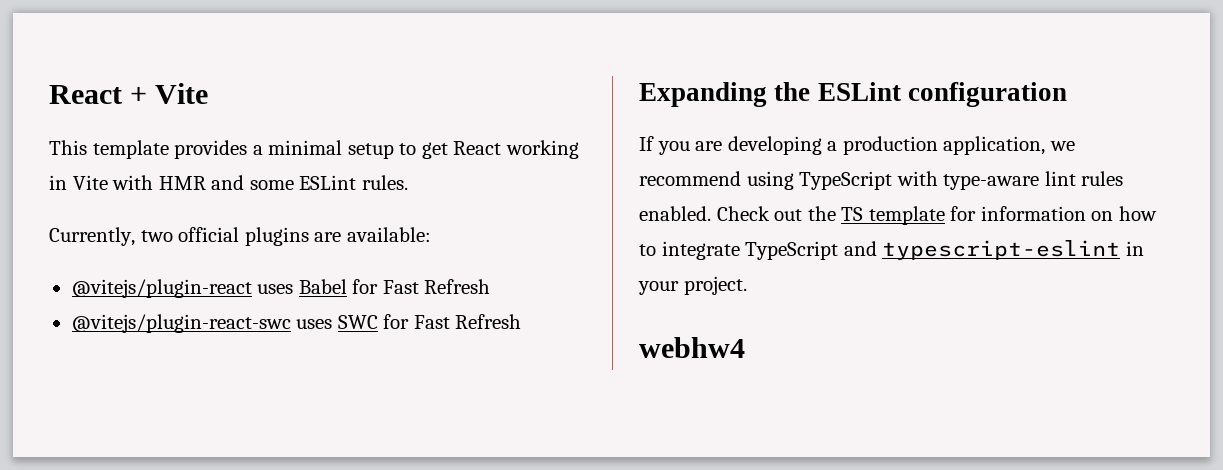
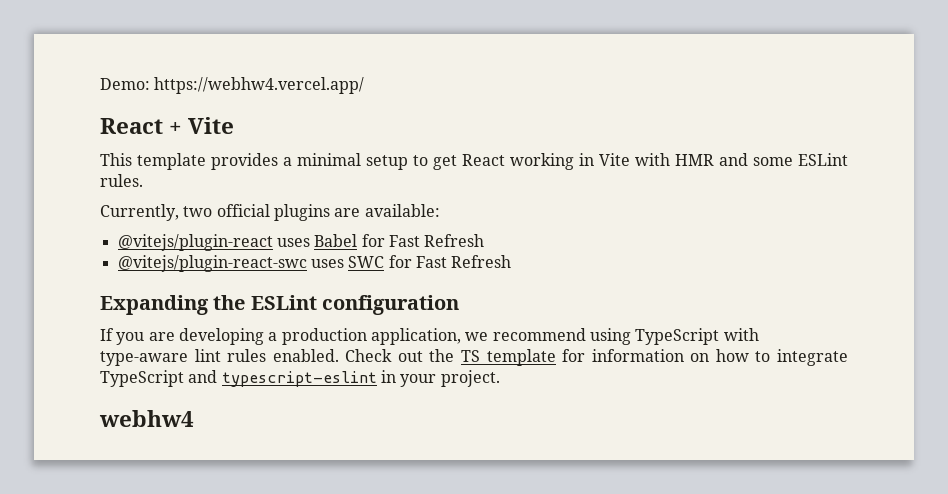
(49, 94) none -> [100,77,365,94] Demo: https://webhw4.vercel.app/ //

